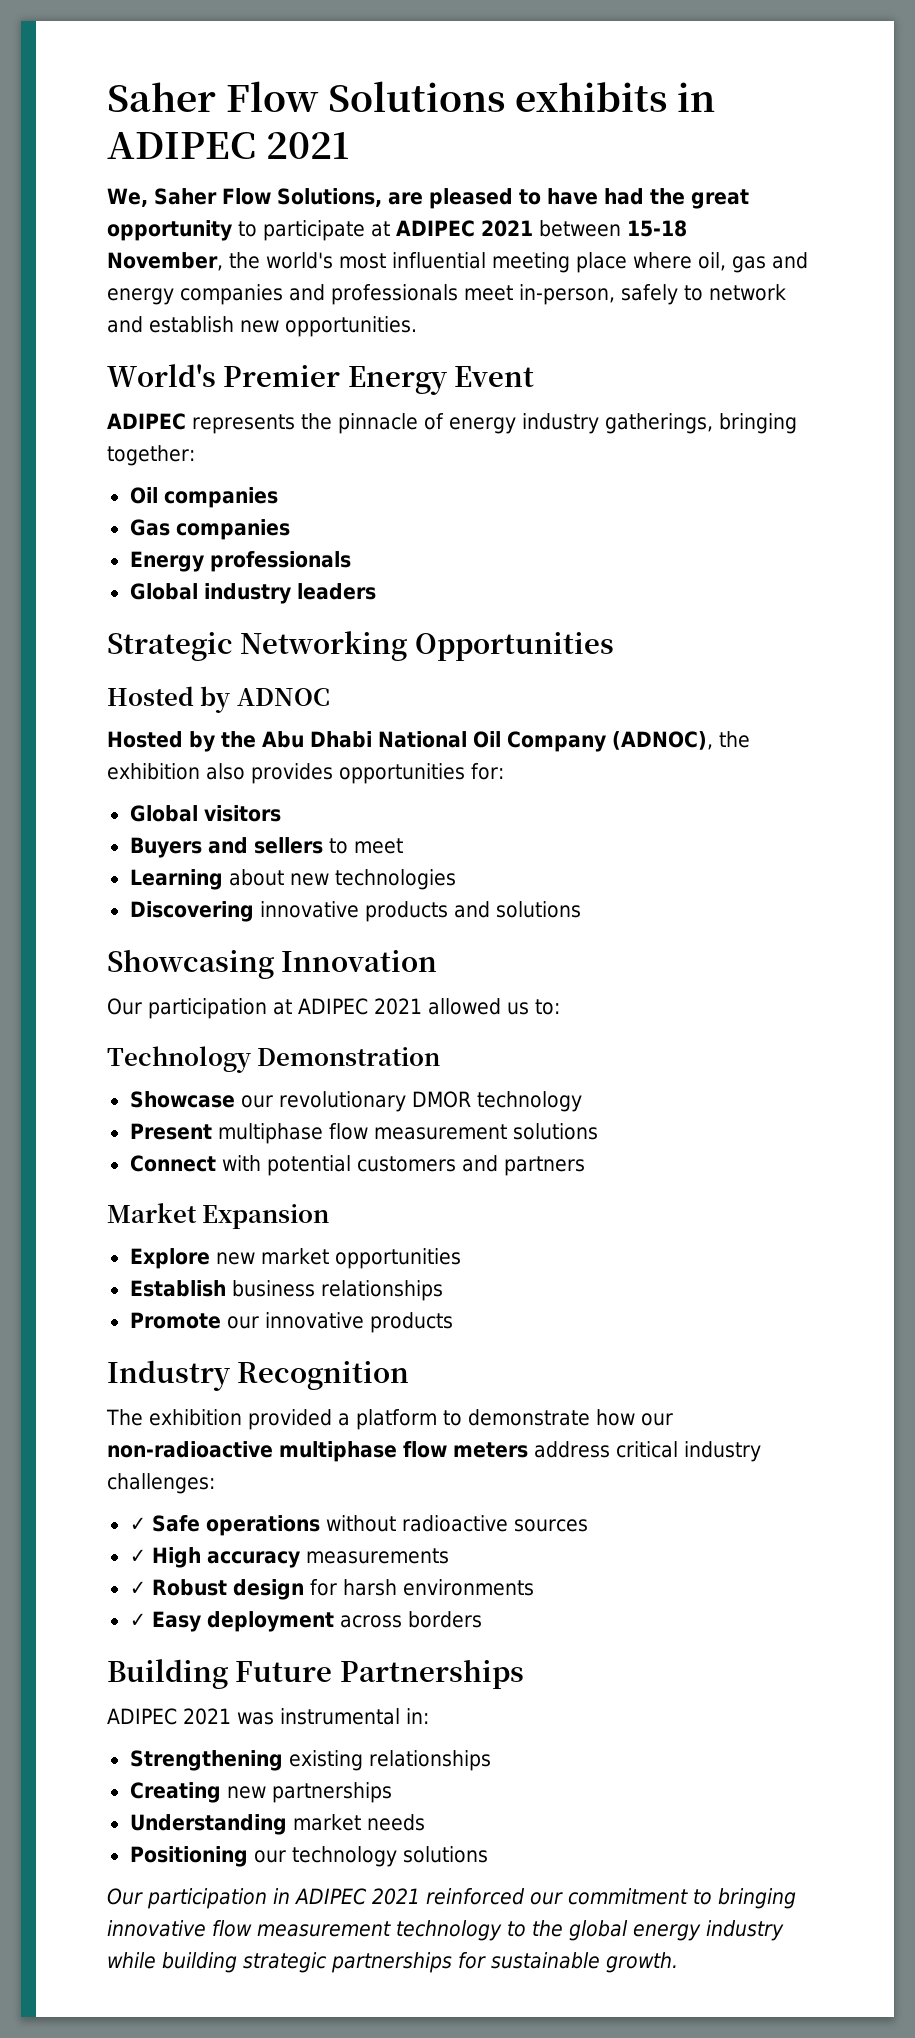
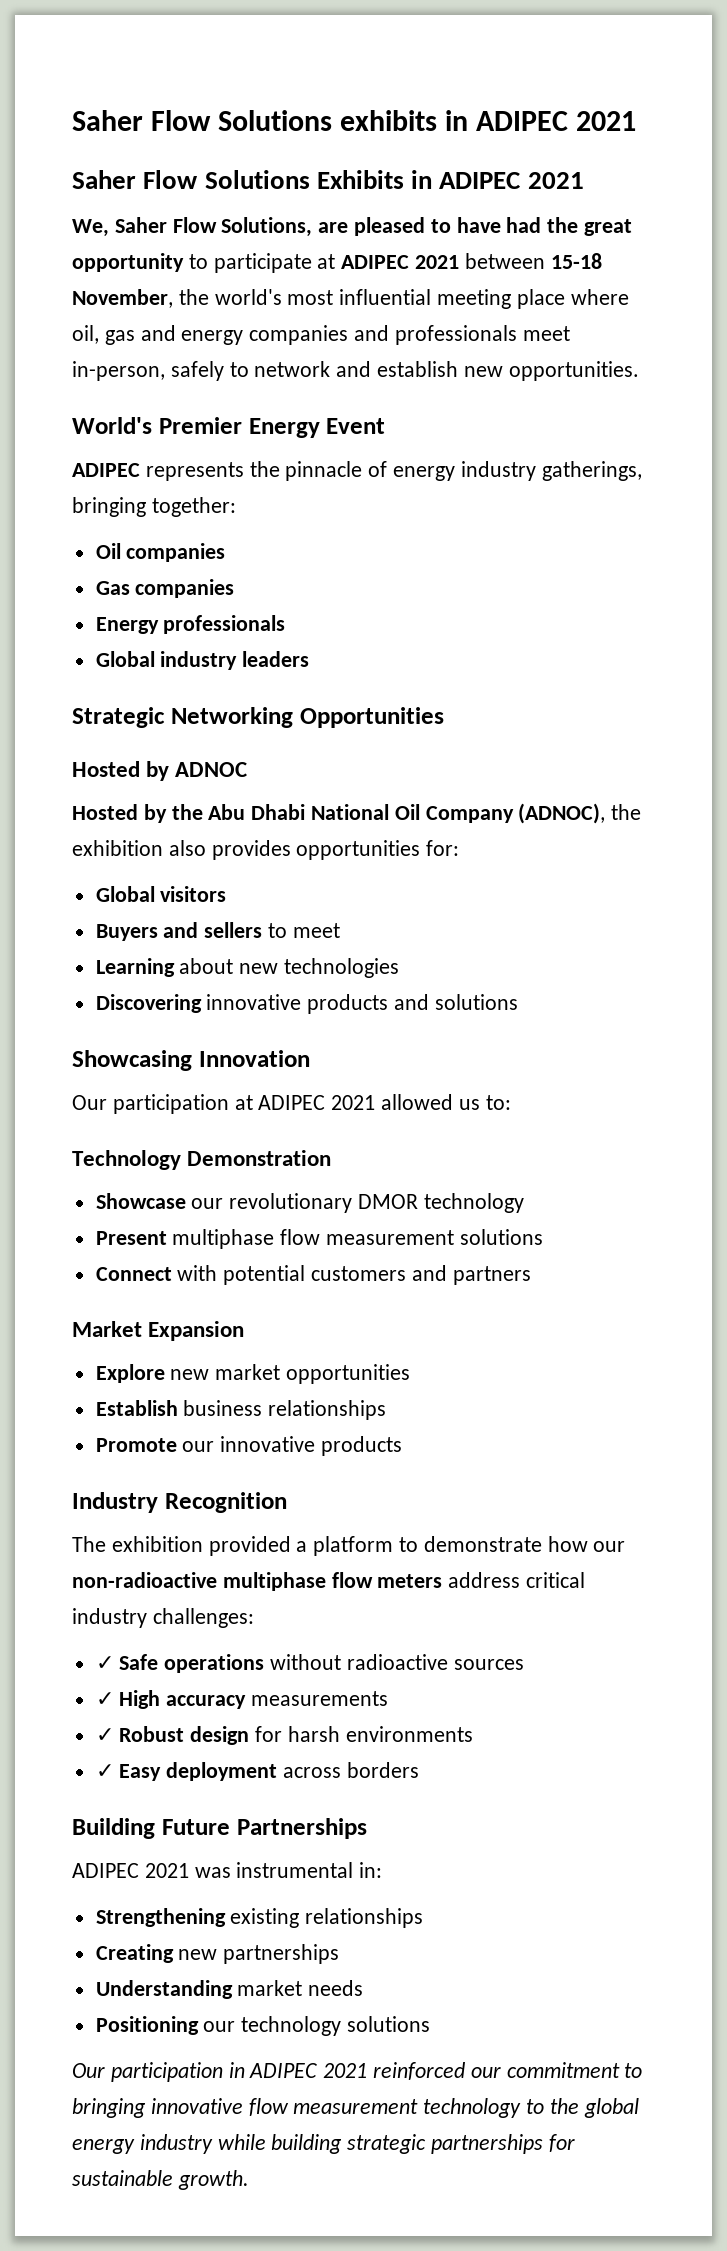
(349, 145) none -> [72,170,584,189] // Saher Flow Solutions Exhibits in ADIPEC 2021

